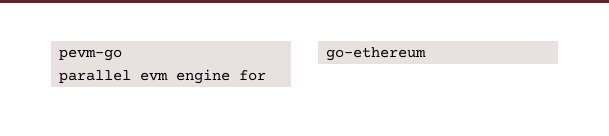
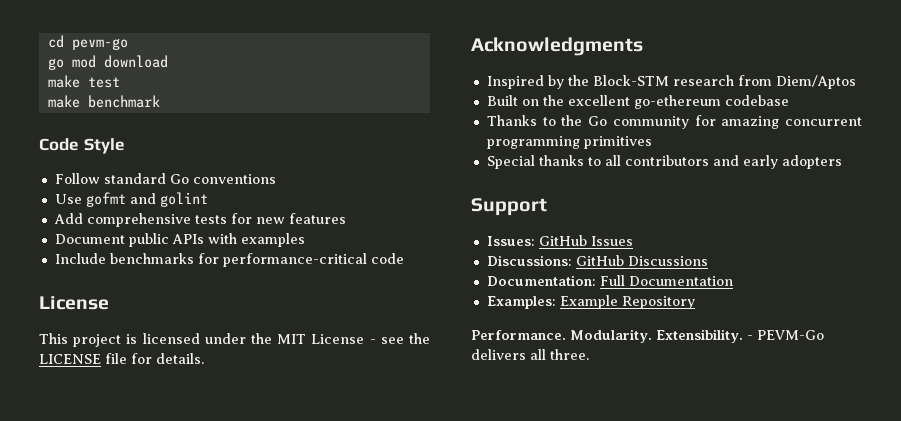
(58, 55) none -> [47,35,64,48] cd
[58,69,266,84] [325,47,426,61] parallel evm engine for go-ethereum -> [47,55,168,70] [47,75,120,88] [47,95,160,108] [39,138,125,154] [54,173,276,184] [54,192,208,207] [53,213,346,227] [54,233,305,247] [54,253,404,267] [39,296,109,310] [39,333,430,347] [39,353,204,364] [471,37,643,56] [486,75,856,89] [486,95,789,109] [486,115,862,129] [486,136,652,149] [486,155,842,169] [471,198,547,216] [486,235,633,246] [486,255,708,266] [486,275,733,286] [486,295,695,309] [471,329,824,343] [471,349,589,360] go mod download // make test // make benchmark // Code Style // Follow standard Go conventions // Use gofmt and golint // Add comprehensive tests for new features // Document public APIs with examples // Include benchmarks for performance-critical code // License // This project is licensed under the MIT License - see the LICENSE file for details. // Acknowledgments // Inspired by the Block-STM research from Diem/Aptos // Built on the excellent go-ethereum codebase // Thanks to the Go community for amazing concurrent programming primitives // Special thanks to all contributors and early adopters // Support // Issues: GitHub Issues // Discussions: GitHub Discussions // Documentation: Full Documentation // Examples: Example Repository // Performance. Modularity. Extensibility. - PEVM-Go delivers all three.

